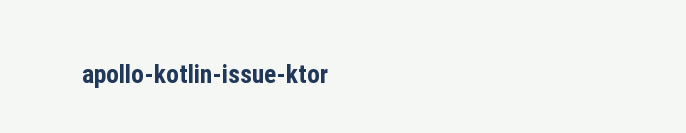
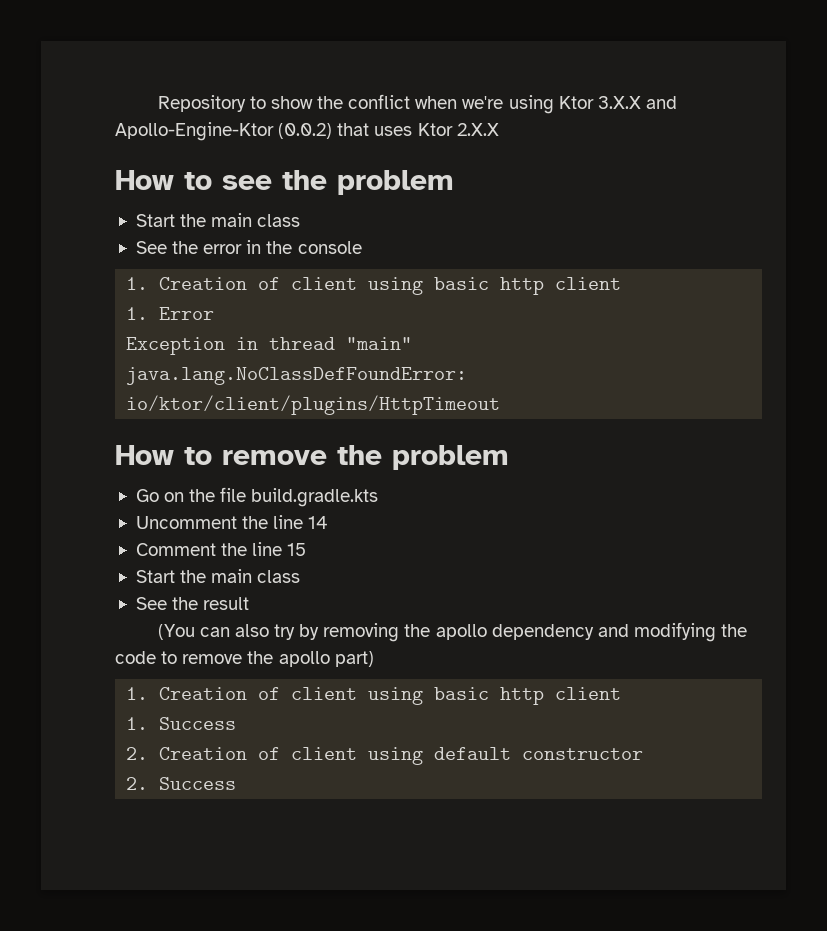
[82,64,328,88] apollo-kotlin-issue-ktor -> [157,94,677,114] [115,122,499,141] [115,170,454,195] [135,213,301,227] [135,240,362,254] [126,277,622,295] [126,307,215,320] [126,337,413,355] [126,367,468,385] [126,395,501,415] [115,445,509,470] [135,487,379,507] [135,515,329,529] [135,542,307,556] [135,569,301,583] [135,597,250,610] [157,622,748,642] [115,651,374,667] [126,687,622,705] [126,717,237,730] [126,747,644,765] [126,777,237,790] Repository to show the conflict when we're using Ktor 3.X.X and Apollo-Engine-Ktor (0.0.2) that uses Ktor 2.X.X // How to see the problem // Start the main class // See the error in the console // 1. Creation of client using basic http client // 1. Error // Exception in thread "main" java.lang.NoClassDefFoundError: io/ktor/client/plugins/HttpTimeout // How to remove the problem // Go on the file build.gradle.kts // Uncomment the line 14 // Comment the line 15 // Start the main class // See the result // (You can also try by removing the apollo dependency and modifying the code to remove the apollo part) // 1. Creation of client using basic http client // 1. Success // 2. Creation of client using default constructor // 2. Success

